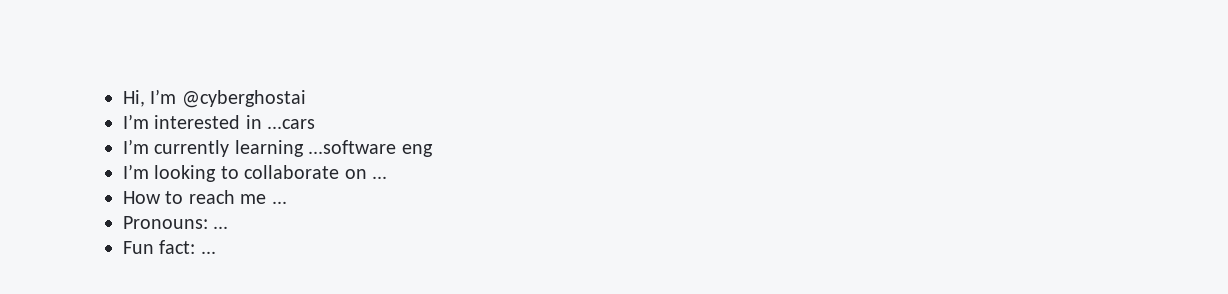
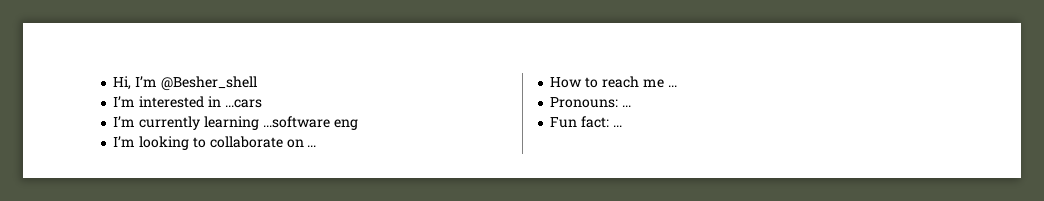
[181,90,306,108] @cyberghostai -> [160,76,257,91] @Besher_shell

